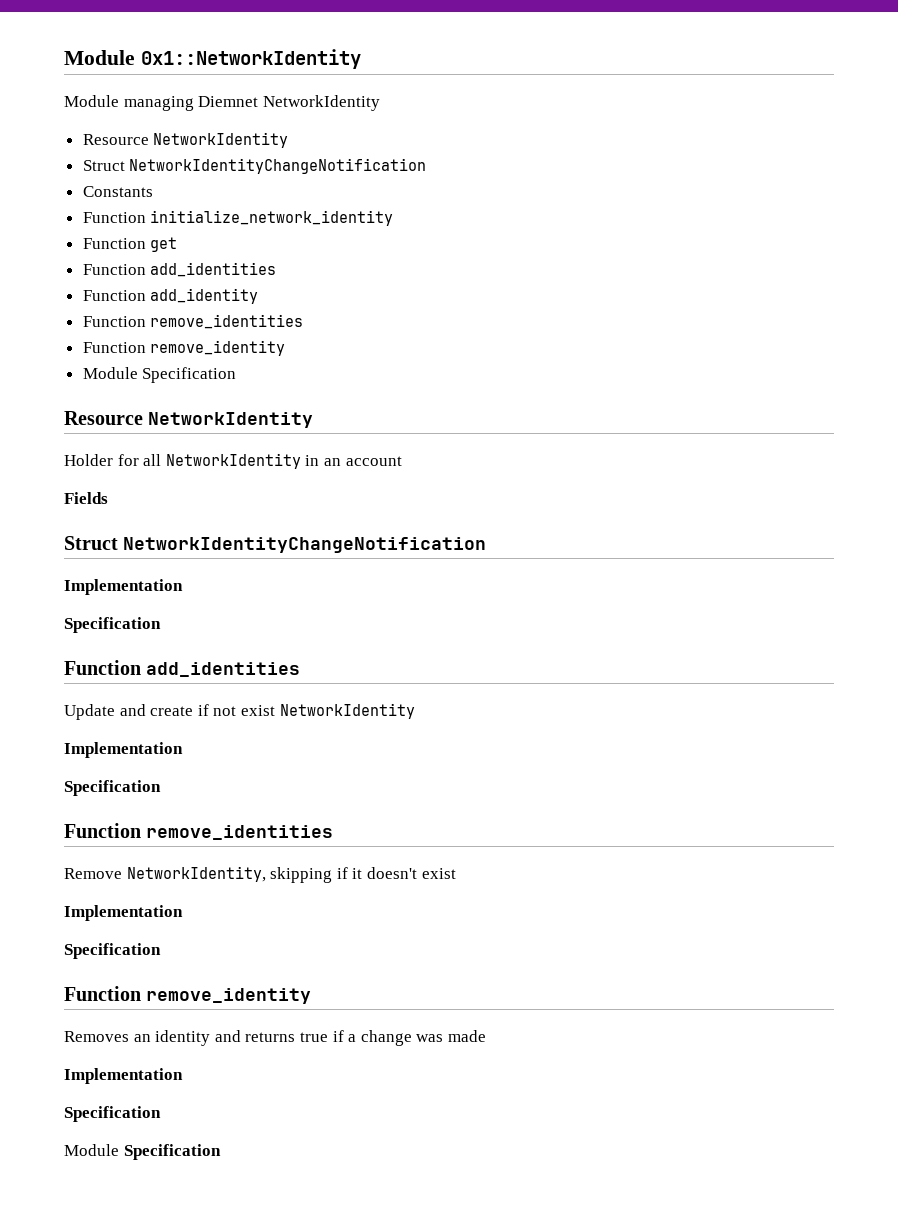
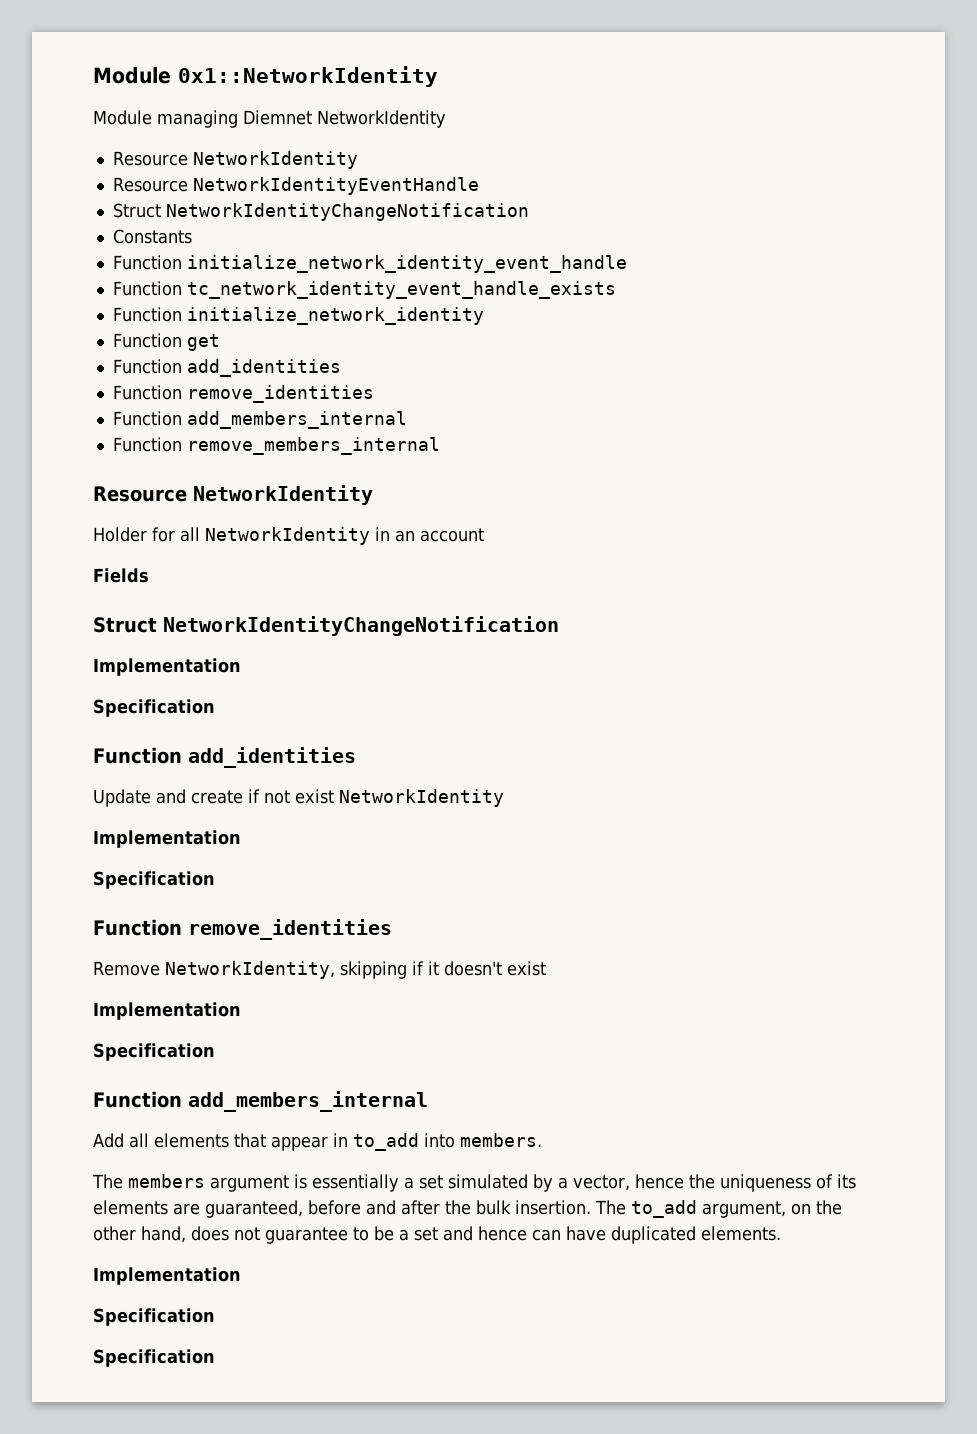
(289, 140) none -> [112,177,479,195] // Resource NetworkIdentityEventHandle
(153, 191) none -> [112,255,627,273] [112,281,616,299] // Function initialize_network_identity_event_handle // Function tc_network_identity_event_handle_exists
[82,288,259,304] // Function add_identity -> (341, 368) none
[150,340,286,356] [82,367,237,383] remove_identity // Module Specification -> [186,411,407,429] [112,437,440,455] add_members_internal // Function remove_members_internal
[146,988,312,1004] [64,1030,486,1046] [64,1068,183,1084] [64,1106,161,1122] [64,1144,119,1156] remove_identity // Removes an identity and returns true if a change was made // Implementation // Specification // Module -> [187,1091,428,1112] [93,1133,542,1151] [92,1174,856,1192] [93,1200,842,1218] [93,1226,781,1244] [93,1267,241,1285] [93,1308,215,1326] add_members_internal // Add all elements that appear in to_add into members. // The members argument is essentially a set simulated by a vector, hence the uniqueness of its elements are guaranteed, before and after the bulk insertion. The to_add argument, on the other hand, does not guarantee to be a set and hence can have duplicated elements. // Implementation // Specification //

